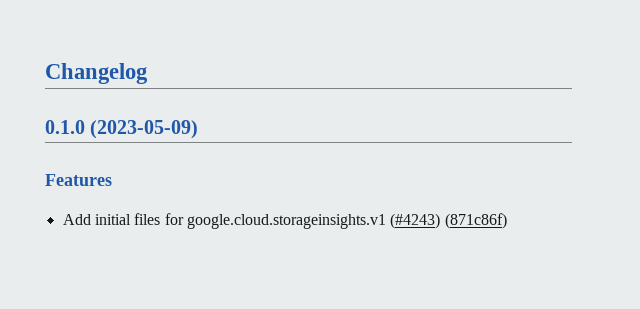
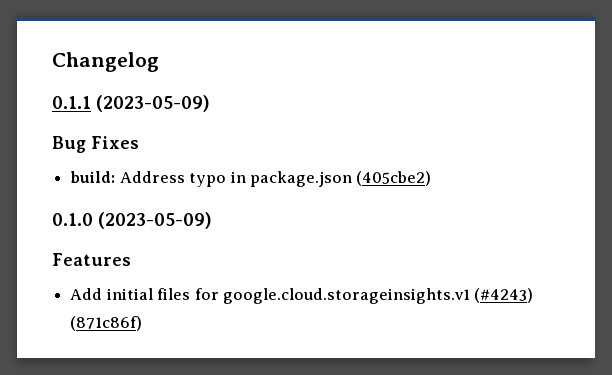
(148, 73) none -> [52,95,211,112] [52,136,139,153] [70,171,432,187] // 0.1.1 (2023-05-09) // Bug Fixes // build: Address typo in package.json (405cbe2)

